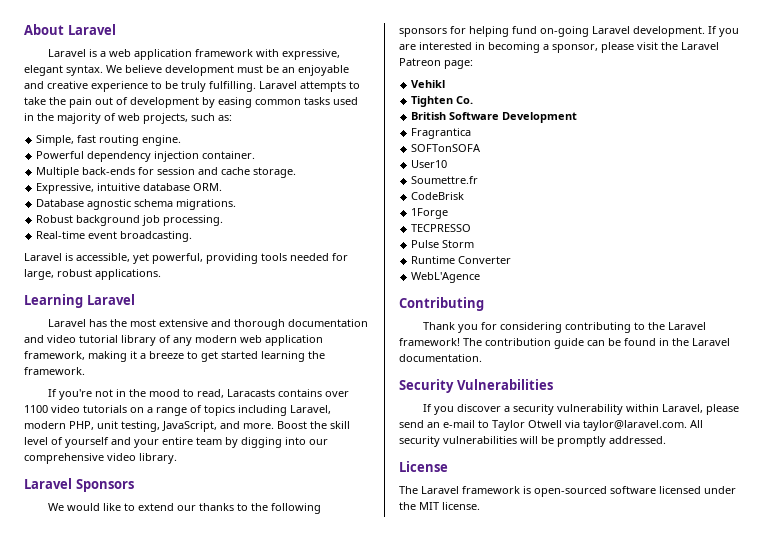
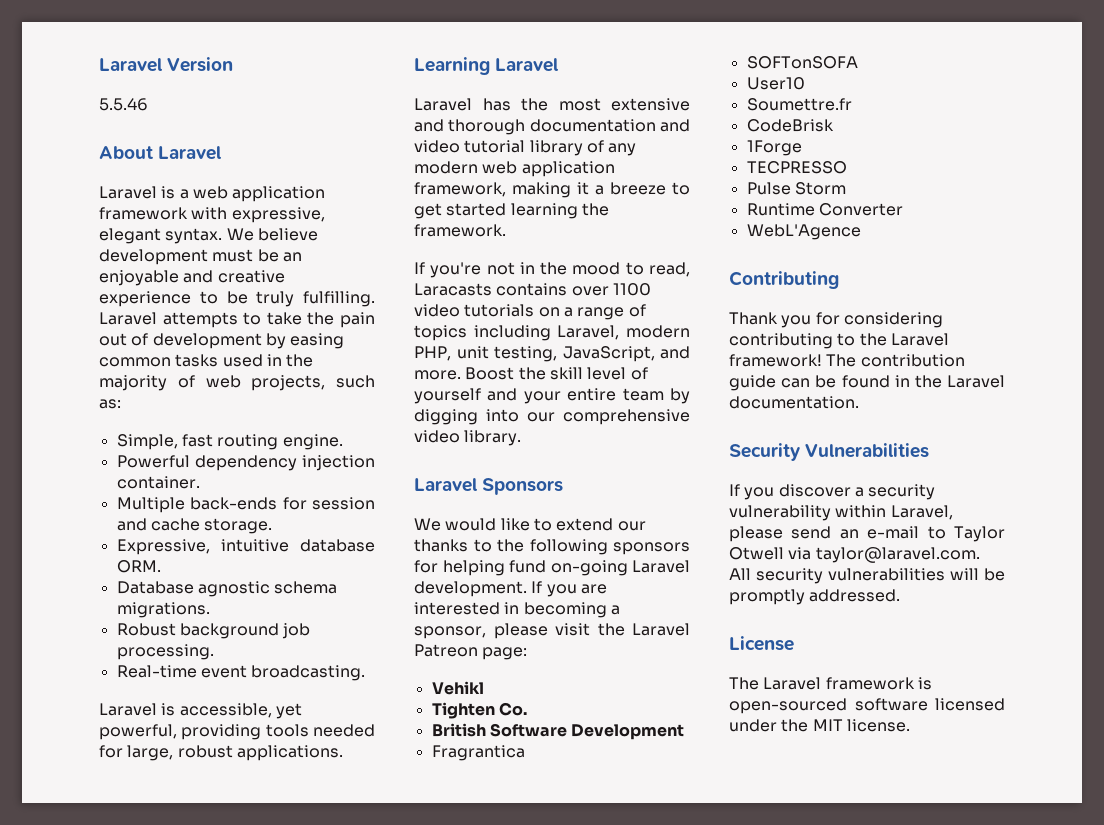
(24, 29) none -> [99,57,234,72] [99,98,148,111] Laravel Version // 5.5.46 //

